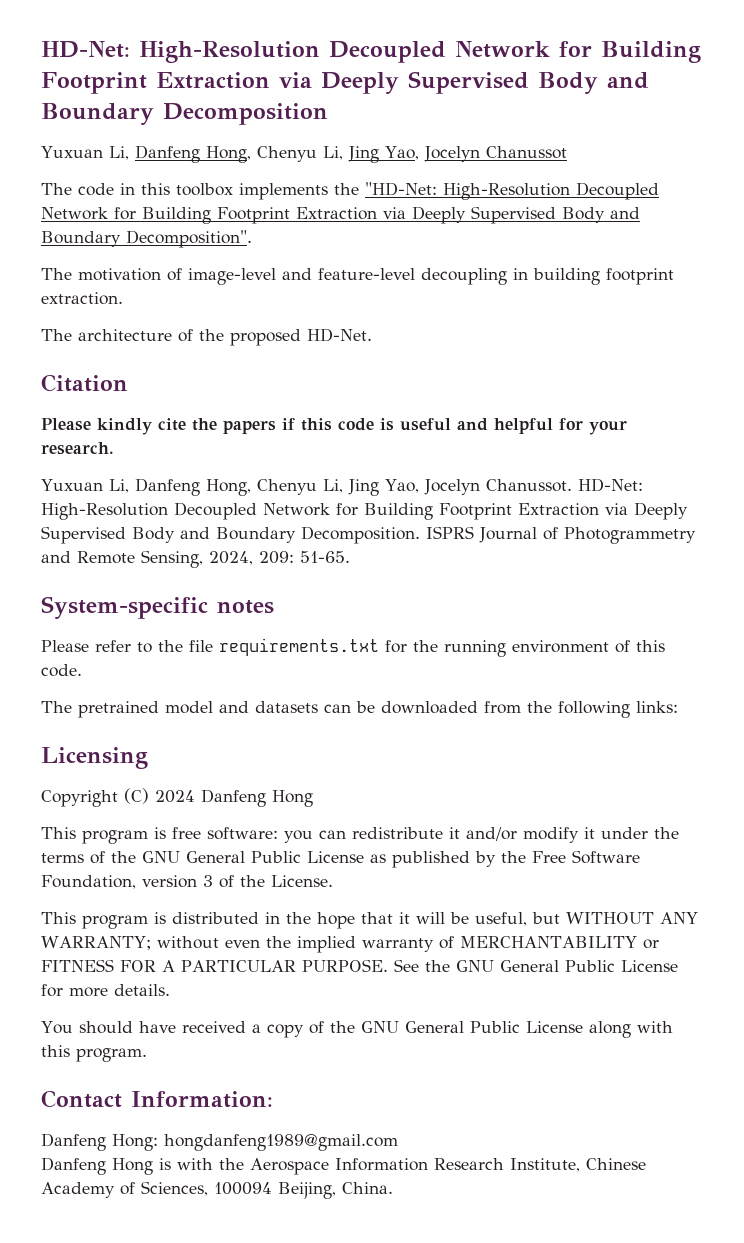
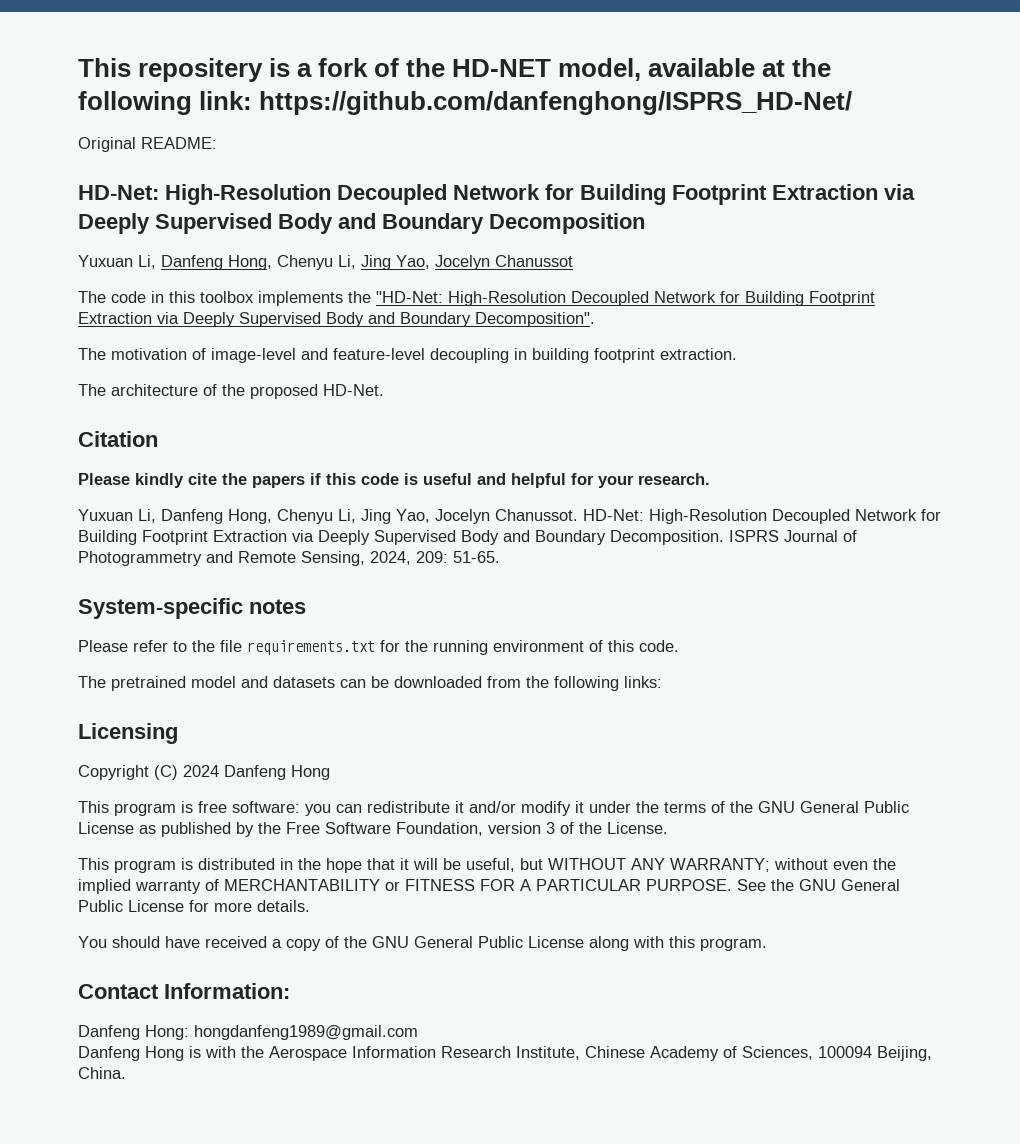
(41, 49) none -> [78,58,832,82] [78,91,853,115] [78,137,217,152] This repositery is a fork of the HD-NET model, available at the following link: https://github.com/danfenghong/ISPRS_HD-Net/ // Original README: //

